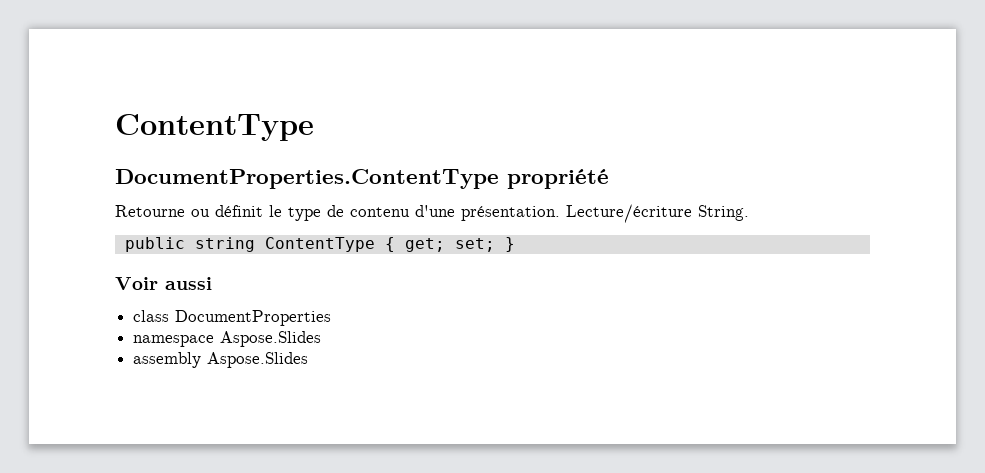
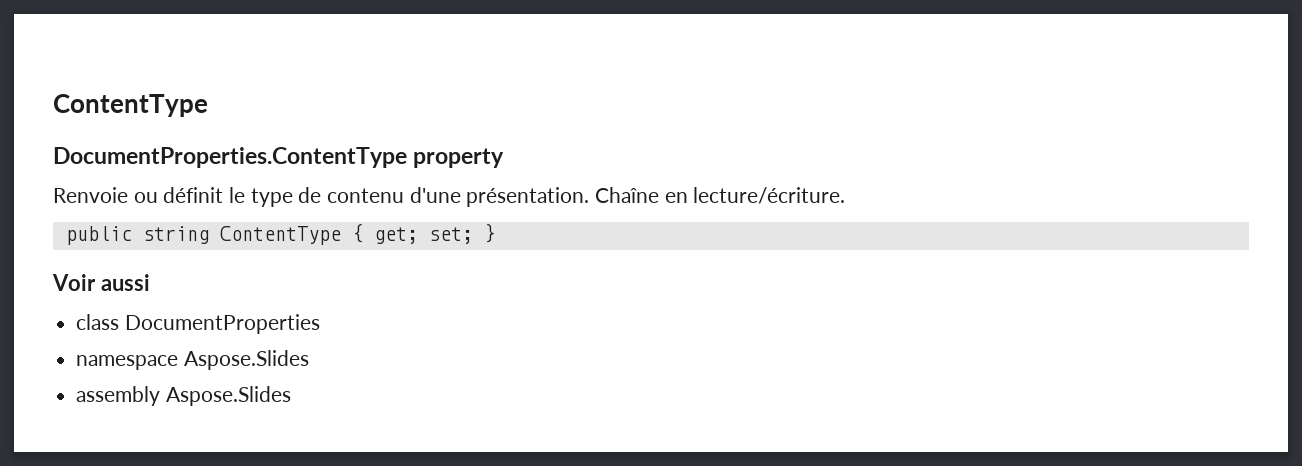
[507,169,609,189] [115,205,185,217] propriété // Retourne -> [413,148,505,168] [53,187,128,203] property // Renvoie
[566,204,749,223] Lecture/écriture String. -> [595,187,846,204] Chaîne en lecture/écriture.

